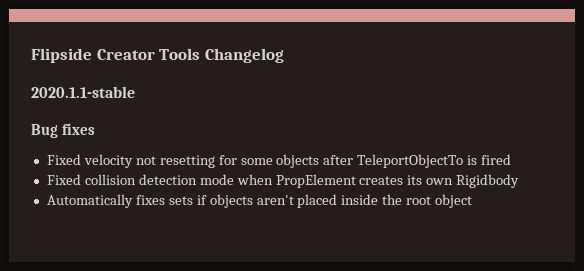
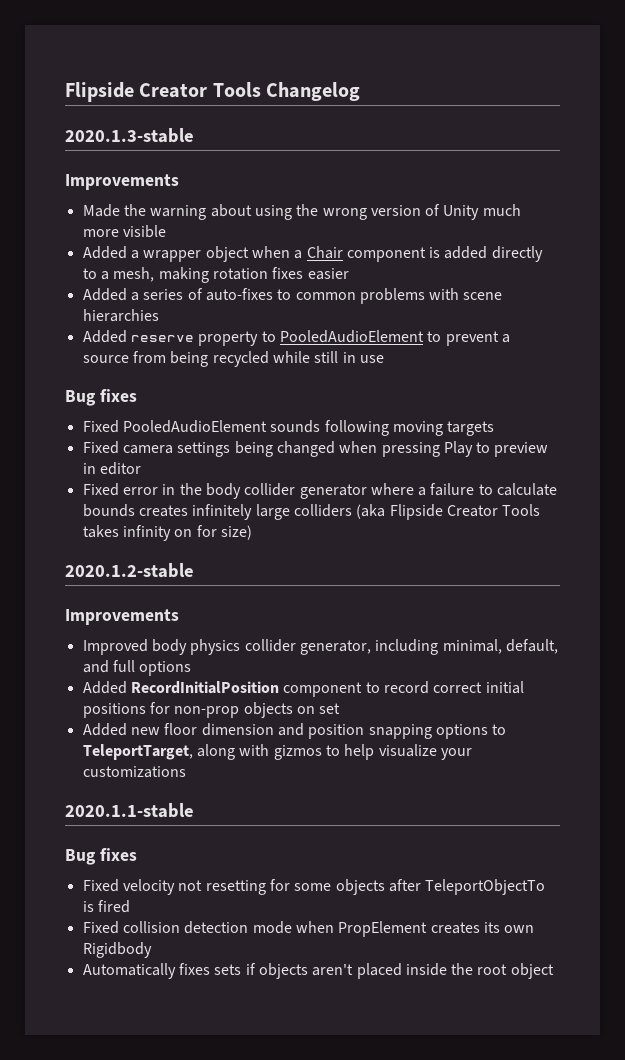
(284, 55) none -> [65,128,194,143] [65,174,179,190] [82,204,521,220] [82,225,166,238] [82,246,543,262] [82,267,349,283] [82,288,503,304] [82,309,159,322] [82,330,510,346] [82,351,384,367] [65,389,137,406] [82,420,495,436] [82,441,549,457] [82,462,141,475] [82,483,558,499] [82,504,541,520] [82,525,252,541] [65,563,194,578] [65,609,179,625] [82,639,558,655] [82,660,192,676] [82,681,524,697] [82,702,341,718] [82,723,507,739] [82,744,472,760] [82,766,186,778] // 2020.1.3-stable // Improvements // Made the warning about using the wrong version of Unity much more visible // Added a wrapper object when a Chair component is added directly to a mesh, making rotation fixes easier // Added a series of auto-fixes to common problems with scene hierarchies // Added reserve property to PooledAudioElement to prevent a source from being recycled while still in use // Bug fixes // Fixed PooledAudioElement sounds following moving targets // Fixed camera settings being changed when pressing Play to preview in editor // Fixed error in the body collider generator where a failure to calculate bounds creates infinitely large colliders (aka Flipside Creator Tools takes infinity on for size) // 2020.1.2-stable // Improvements // Improved body physics collider generator, including minimal, default, and full options // Added RecordInitialPosition component to record correct initial positions for non-prop objects on set // Added new floor dimension and position snapping options to TeleportTarget, along with gizmos to help visualize your customizations

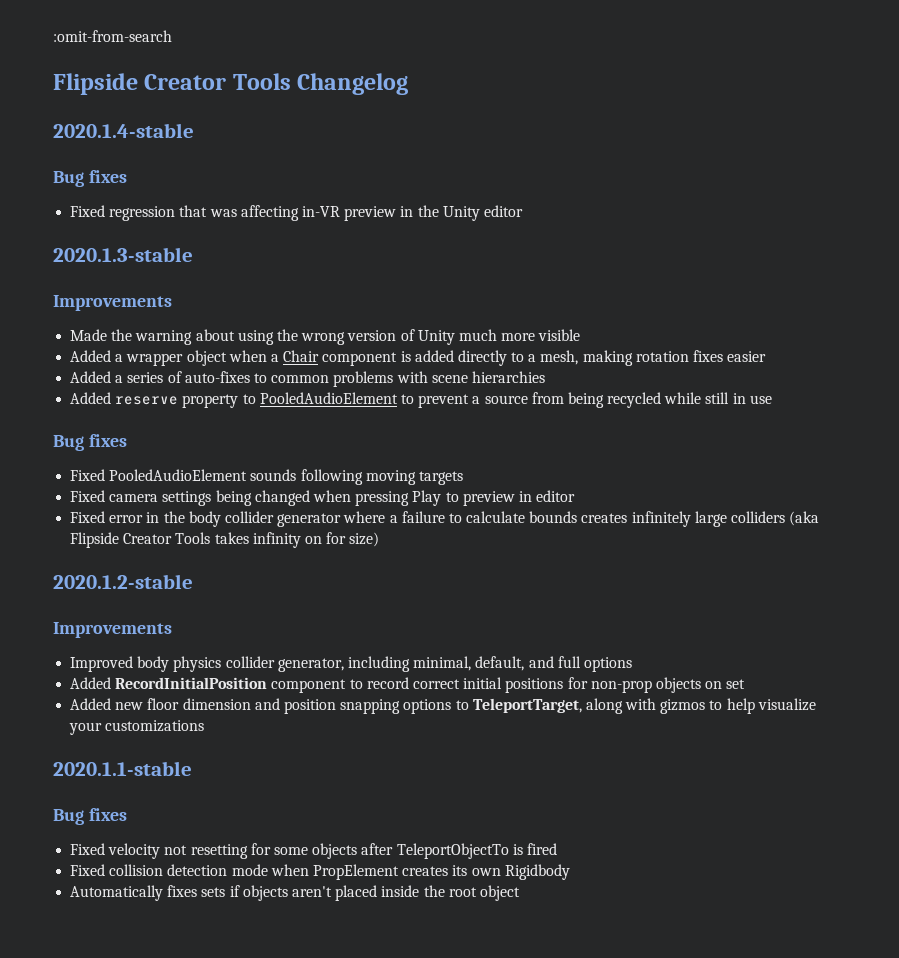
(65, 92) none -> [53,30,172,42] :omit-from-search //
(361, 91) none -> [53,123,194,138] [53,170,127,187] [70,205,523,221] // 2020.1.4-stable // Bug fixes // Fixed regression that was affecting in-VR preview in the Unity editor

